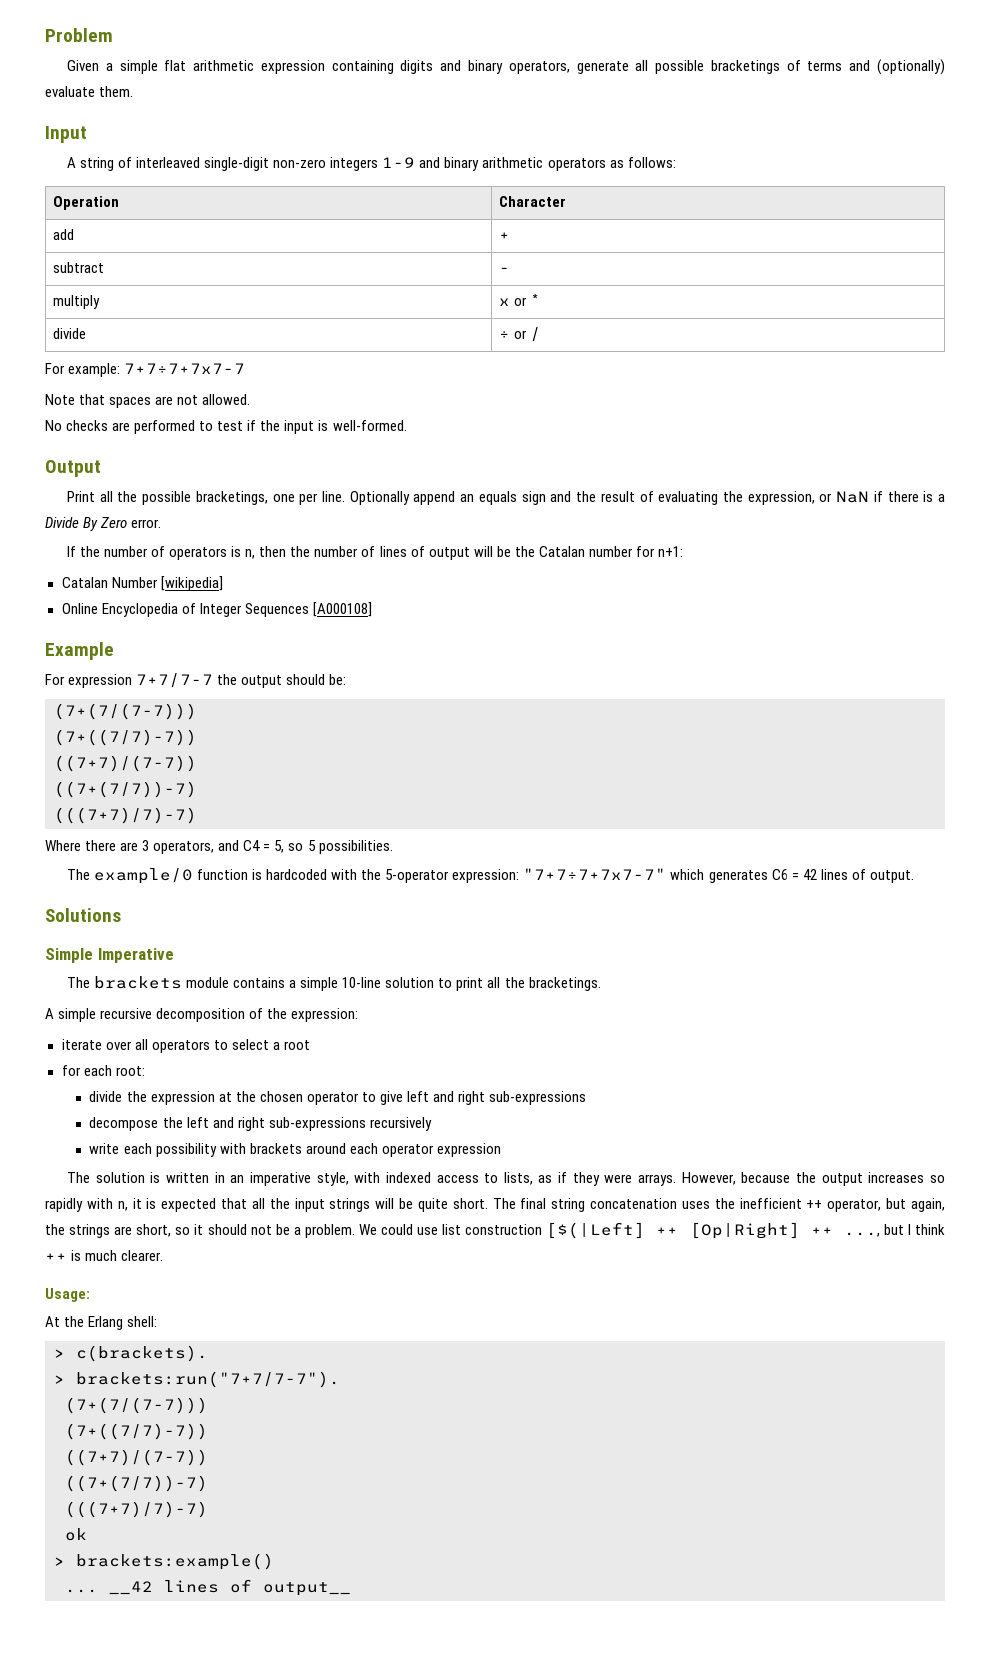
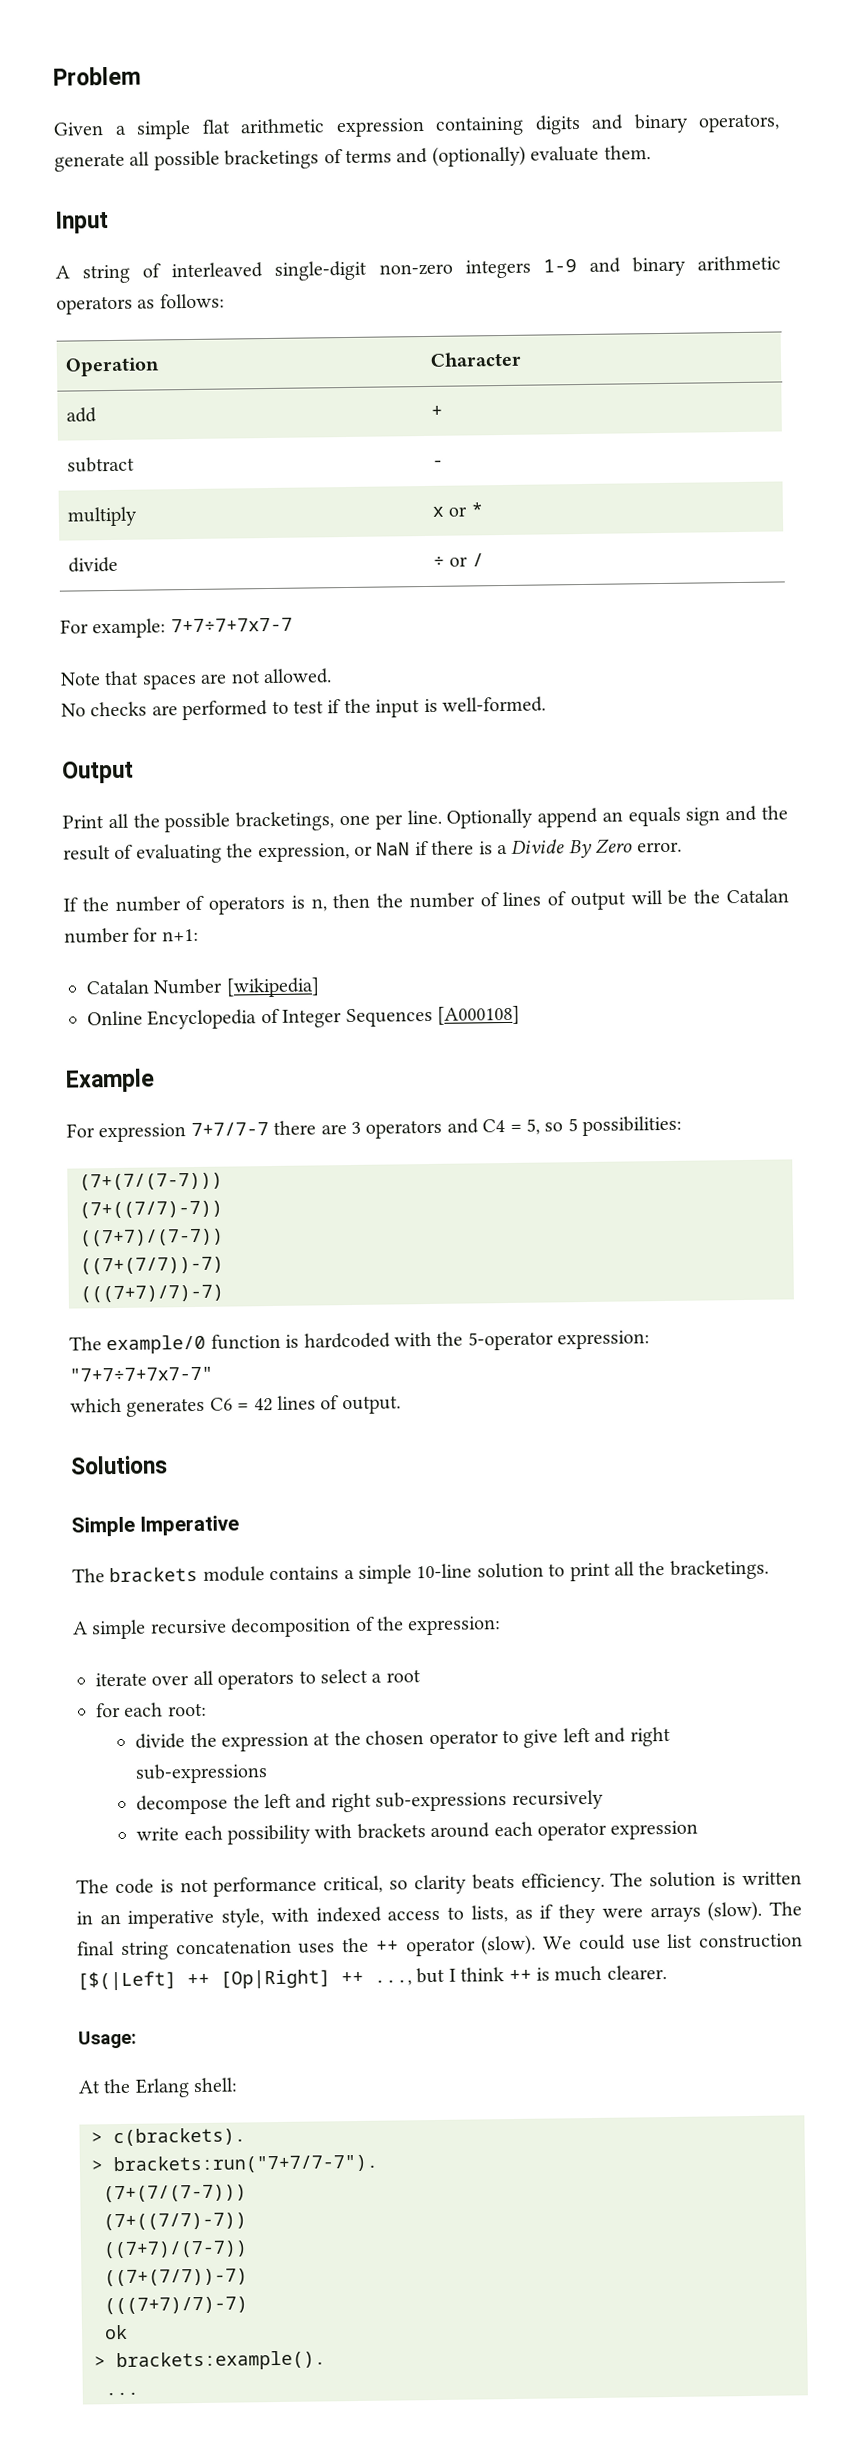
[217,674,347,688] [54,703,197,720] [54,729,197,746] [54,755,197,772] [54,781,197,798] [54,807,197,824] [45,840,393,854] the output should be: // (7+(7/(7-7))) // (7+((7/7)-7)) // ((7+7)/(7-7)) // ((7+(7/7))-7) // (((7+7)/7)-7) // Where there are 3 operators, and C4 = 5, so 5 possibilities. -> [273,1115,683,1139] [79,1172,223,1191] [79,1200,223,1219] [80,1228,224,1247] [80,1256,224,1275] [80,1284,224,1303] there are 3 operators and C4 = 5, so 5 possibilities: // (7+(7/(7-7))) // (7+((7/7)-7)) // ((7+7)/(7-7)) // ((7+(7/7))-7) // (((7+7)/7)-7)
(667, 874) none -> (213, 1374) //
(90, 1177) none -> [114,1872,644,1897] code is not performance critical, so clarity beats efficiency. The
[638,1172,945,1186] [45,1198,488,1212] arrays. However, because the output increases so rapidly with n, it is expected that all the input strings will be quite short. -> [649,1900,763,1923] arrays (slow).
[739,1198,946,1212] [45,1224,355,1238] inefficient ++ operator, but again, the strings are short, so it should not be a problem. -> [375,1934,537,1957] ++ operator (slow).
[76,1553,274,1570] brackets:example() -> [116,2350,326,2372] brackets:example().
[109,1579,351,1596] __42 lines of output__ -> (139, 2393) none

